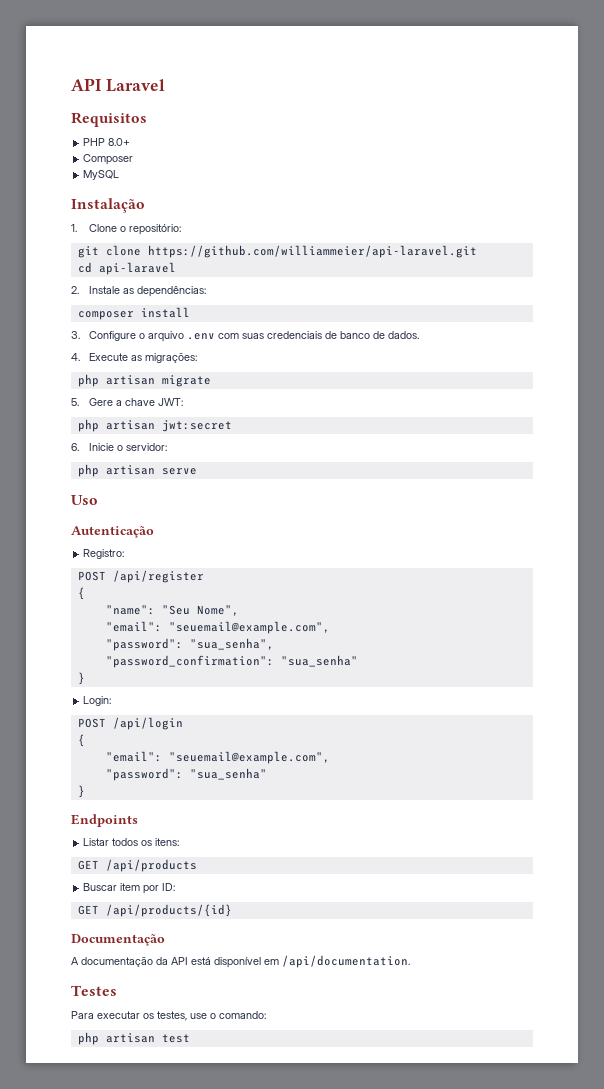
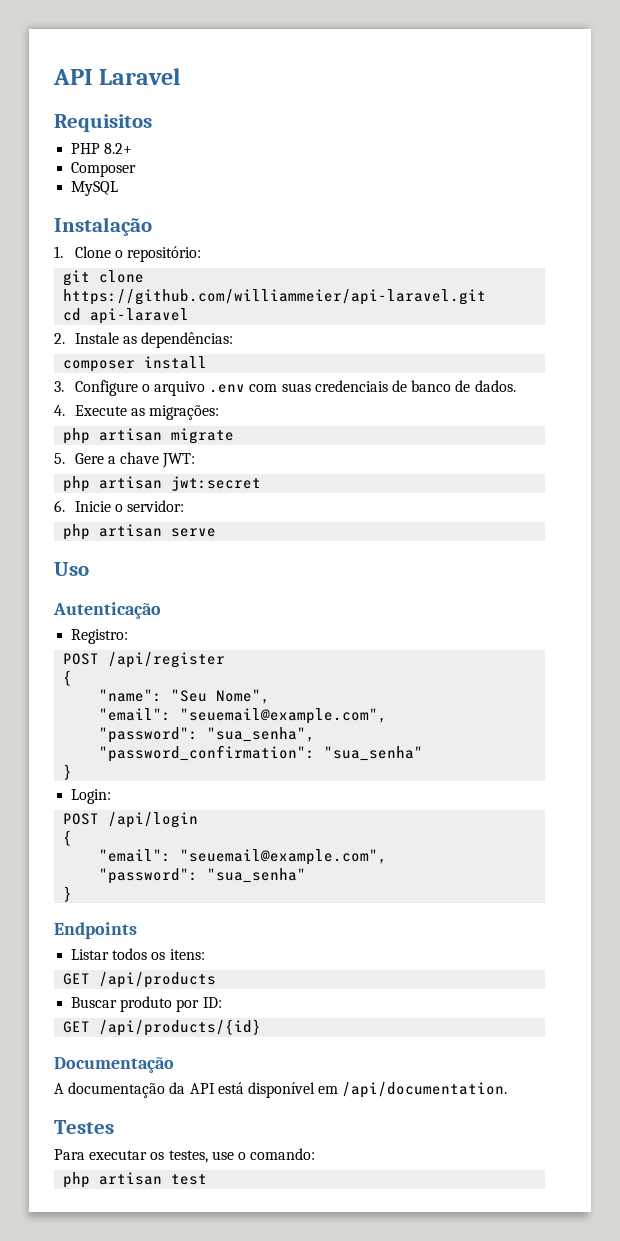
[108,138,131,146] 8.0+ -> [104,143,133,154] 8.2+
[120,883,141,891] item -> [120,996,173,1012] produto

